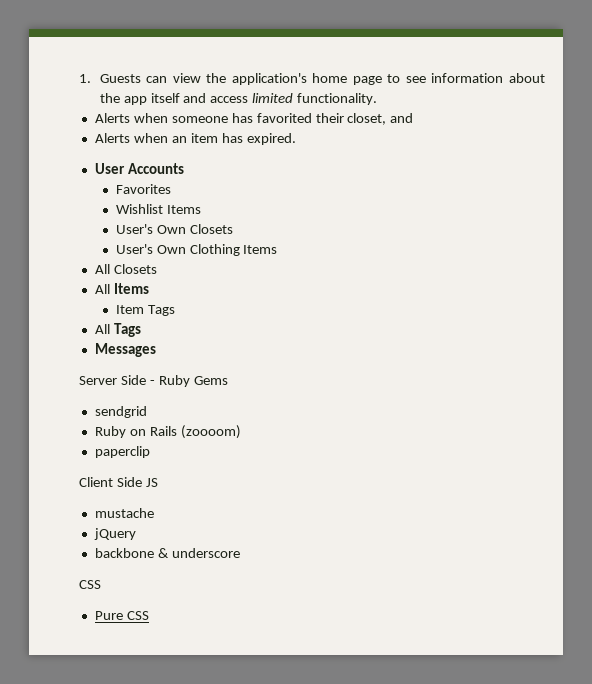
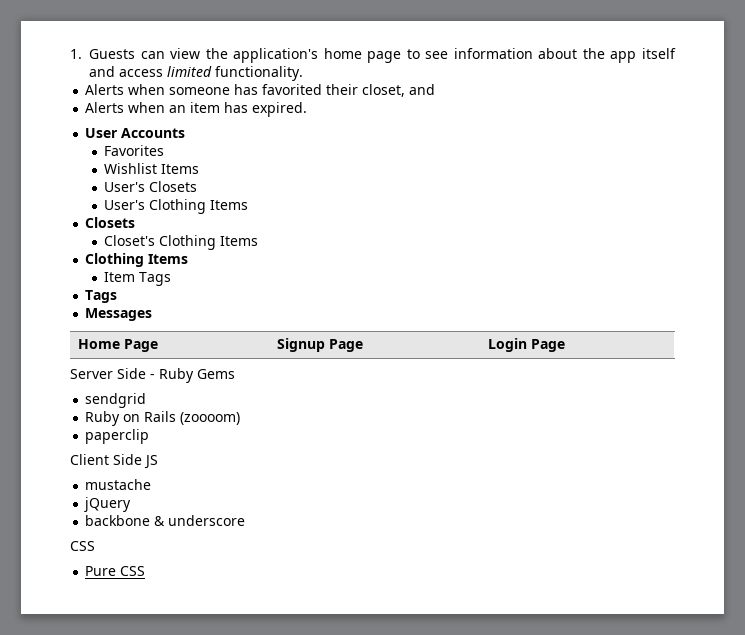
[156,225,186,234] Own -> (146, 187) none
[156,244,278,256] [94,264,157,274] [94,284,110,294] Own Clothing Items // All Closets // All -> [149,199,249,214] [85,217,136,228] [104,235,259,250] [85,253,145,267] Clothing Items // Closets // Closet's Clothing Items // Clothing
[94,324,110,334] All -> (172, 279) none
(156, 350) none -> [77,339,158,352] [276,338,363,352] [487,338,565,352] // Home Page | Signup Page | Login Page

